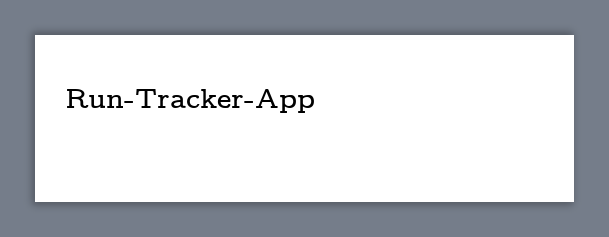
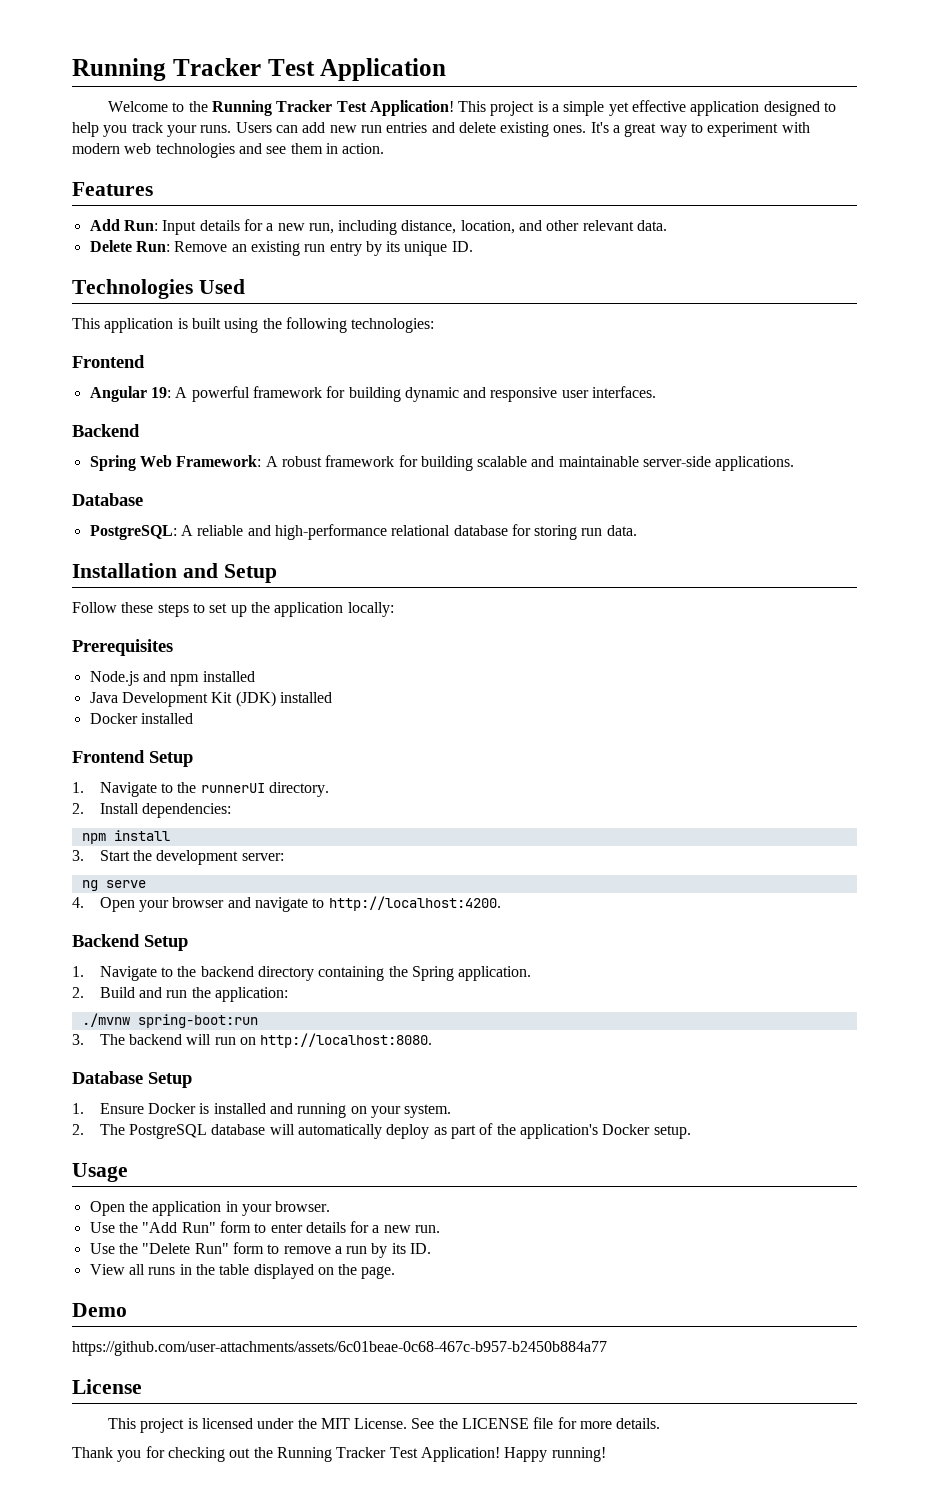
[65,89,315,113] Run-Tracker-App -> [72,58,447,81] [107,100,837,116] [72,122,810,137] [72,143,385,158] [72,182,153,196] [89,219,668,235] [89,240,473,256] [72,279,245,299] [72,317,435,333] [72,355,145,368] [89,386,657,402] [72,424,140,437] [89,455,795,471] [72,493,143,506] [89,524,637,540] [72,563,277,583] [72,602,394,617] [72,639,173,656] [89,671,255,686] [89,691,332,707] [89,713,193,724] [72,750,193,767] [72,782,329,797] [72,803,232,818] [81,830,170,844] [72,850,284,865] [81,880,146,891] [72,896,501,912] [72,934,188,951] [72,966,532,981] [72,987,288,1002] [81,1013,258,1028] [72,1033,433,1048] [72,1071,192,1088] [72,1103,452,1118] [72,1123,691,1139] [72,1163,128,1182] [89,1201,331,1216] [89,1221,441,1233] [89,1242,432,1258] [89,1264,396,1279] [72,1303,127,1317] [72,1341,607,1356] [72,1379,142,1394] [107,1417,661,1433] [72,1446,606,1462] Running Tracker Test Application // Welcome to the Running Tracker Test Application! This project is a simple yet effective application designed to help you track your runs. Users can add new run entries and delete existing ones. It's a great way to experiment with modern web technologies and see them in action. // Features // Add Run: Input details for a new run, including distance, location, and other relevant data. // Delete Run: Remove an existing run entry by its unique ID. // Technologies Used // This application is built using the following technologies: // Frontend // Angular 19: A powerful framework for building dynamic and responsive user interfaces. // Backend // Spring Web Framework: A robust framework for building scalable and maintainable server-side applications. // Database // PostgreSQL: A reliable and high-performance relational database for storing run data. // Installation and Setup // Follow these steps to set up the application locally: // Prerequisites // Node.js and npm installed // Java Development Kit (JDK) installed // Docker installed // Frontend Setup // 1. Navigate to the runnerUI directory. // 2. Install dependencies: // npm install // 3. Start the development server: // ng serve // 4. Open your browser and navigate to http://localhost:4200. // Backend Setup // 1. Navigate to the backend directory containing the Spring application. // 2. Build and run the application: // ./mvnw spring-boot:run // 3. The backend will run on http://localhost:8080. // Database Setup // 1. Ensure Docker is installed and running on your system. // 2. The PostgreSQL database will automatically deploy as part of the application's Docker setup. // Usage // Open the application in your browser. // Use the "Add Run" form to enter details for a new run. // Use the "Delete Run" form to remove a run by its ID. // View all runs in the table displayed on the page. // Demo // https://github.com/user-attachments/assets/6c01beae-0c68-467c-b957-b2450b884a77 // License // This project is licensed under the MIT License. See the LICENSE file for more details. // Thank you for checking out the Running Tracker Test Application! Happy running!

